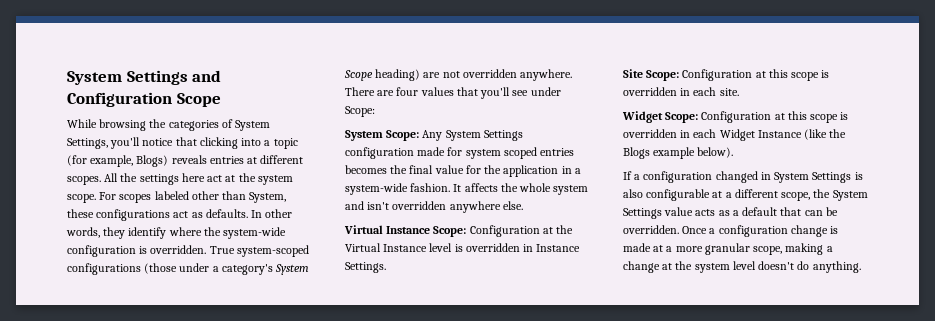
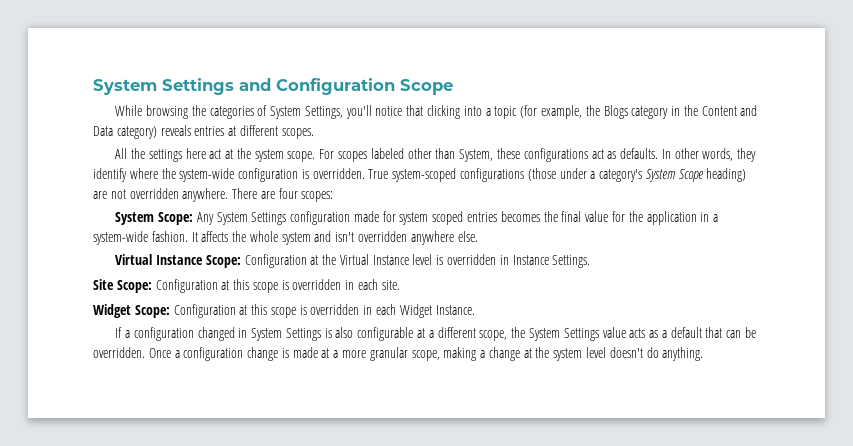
[136,155,169,167] Blogs) -> [585,105,758,119] [93,126,157,139] the Blogs category in the Content and Data category)
(101, 180) none -> (314, 133) //
[420,87,561,99] [345,106,375,117] values that you'll see under Scope: -> [301,191,334,202] scopes:
[757,129,847,140] [623,147,734,159] Instance (like the Blogs example below). -> [435,305,475,315] Instance.

